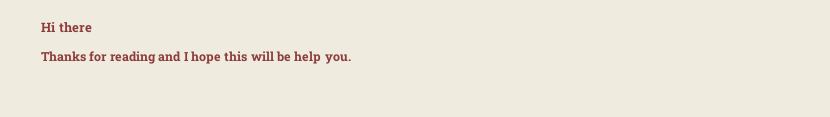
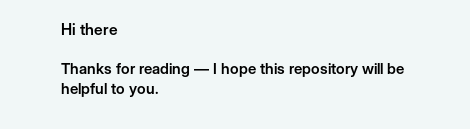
[158,51,182,62] and -> [194,69,210,74] —
(248, 56) none -> [289,63,359,77] repository
[294,51,322,64] help -> [61,83,126,97] helpful to

